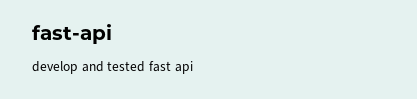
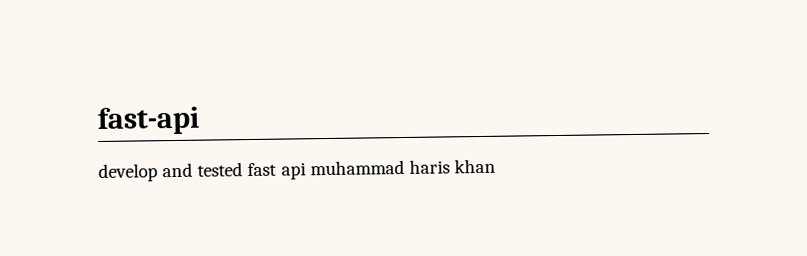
(193, 67) none -> [309,158,496,176] muhammad haris khan

